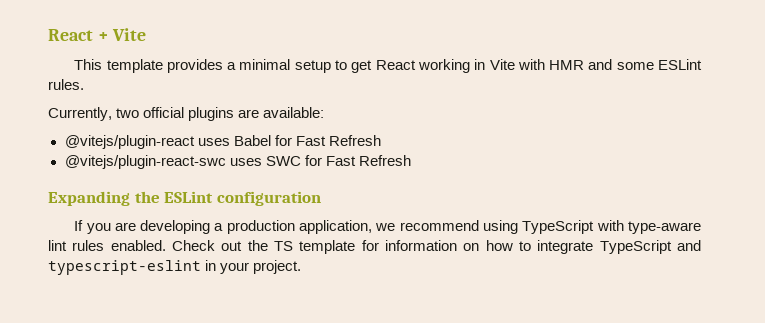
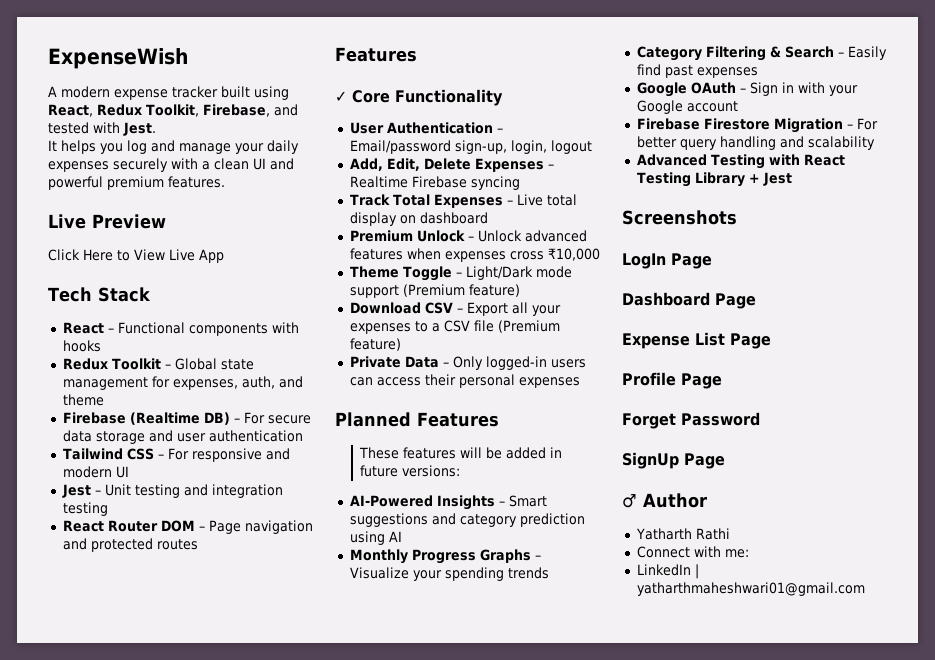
[48,28,147,41] [74,59,702,73] [48,79,84,90] [48,107,325,121] [64,135,381,149] [64,155,411,169] [48,191,321,206] [74,220,701,234] [48,240,701,254] [48,260,302,275] React + Vite // This template provides a minimal setup to get React working in Vite with HMR and some ESLint rules. // Currently, two official plugins are available: // @vitejs/plugin-react uses Babel for Fast Refresh // @vitejs/plugin-react-swc uses SWC for Fast Refresh // Expanding the ESLint configuration // If you are developing a production application, we recommend using TypeScript with type-aware lint rules enabled. Check out the TS template for information on how to integrate TypeScript and typescript-eslint in your project. -> [48,48,188,69] [48,86,289,100] [48,104,298,117] [48,122,156,136] [48,140,299,154] [48,158,294,172] [48,176,225,190] [48,214,166,229] [48,249,224,263] [48,287,151,302] [62,322,299,336] [62,340,101,352] [62,358,254,370] [62,376,303,390] [62,394,104,406] [62,412,311,425] [62,430,303,444] [62,448,290,462] [62,466,129,478] [61,484,283,498] [62,502,108,516] [62,520,313,534] [62,538,198,552] [335,47,417,62] [335,89,503,106] [349,122,503,134] [349,140,592,154] [349,158,554,172] [349,176,520,190] [349,194,577,208] [349,212,488,226] [349,230,587,242] [349,248,600,262] [349,266,572,281] [349,284,520,298] [349,302,561,316] [349,320,560,334] [349,338,401,351] [349,356,586,370] [349,374,580,388] [335,412,499,427] [359,447,563,459] [360,465,461,477] [349,495,547,510] [349,513,585,527] [349,531,402,545] [349,549,541,564] [349,567,549,581] [636,46,887,61] [636,64,758,78] [636,82,858,97] [636,100,738,114] [636,118,878,133] [636,136,875,150] [636,154,845,169] [636,172,792,187] [622,210,737,225] [622,253,712,269] [622,292,756,309] [622,332,771,349] [622,372,722,389] [622,412,760,429] [622,452,725,469] [622,493,707,508] [635,528,730,540] [636,546,749,558] [636,564,699,579] [636,582,865,596] ExpenseWish // A modern expense tracker built using React, Redux Toolkit, Firebase, and tested with Jest. // It helps you log and manage your daily expenses securely with a clean UI and powerful premium features. // Live Preview // Click Here to View Live App // Tech Stack // React – Functional components with hooks // Redux Toolkit – Global state management for expenses, auth, and theme // Firebase (Realtime DB) – For secure data storage and user authentication // Tailwind CSS – For responsive and modern UI // Jest – Unit testing and integration testing // React Router DOM – Page navigation and protected routes // Features // ✓ Core Functionality // User Authentication – Email/password sign-up, login, logout // Add, Edit, Delete Expenses – Realtime Firebase syncing // Track Total Expenses – Live total display on dashboard // Premium Unlock – Unlock advanced features when expenses cross ₹10,000 // Theme Toggle – Light/Dark mode support (Premium feature) // Download CSV – Export all your expenses to a CSV file (Premium feature) // Private Data – Only logged-in users can access their personal expenses // Planned Features // These features will be added in future versions: // AI-Powered Insights – Smart suggestions and category prediction using AI // Monthly Progress Graphs – Visualize your spending trends // Category Filtering & Search – Easily find past expenses // Google OAuth – Sign in with your Google account // Firebase Firestore Migration – For better query handling and scalability // Advanced Testing with React Testing Library + Jest // Screenshots // LogIn Page // Dashboard Page // Expense List Page // Profile Page // Forget Password // SignUp Page // ♂ Author // Yatharth Rathi // Connect with me: // LinkedIn | yatharthmaheshwari01@gmail.com

